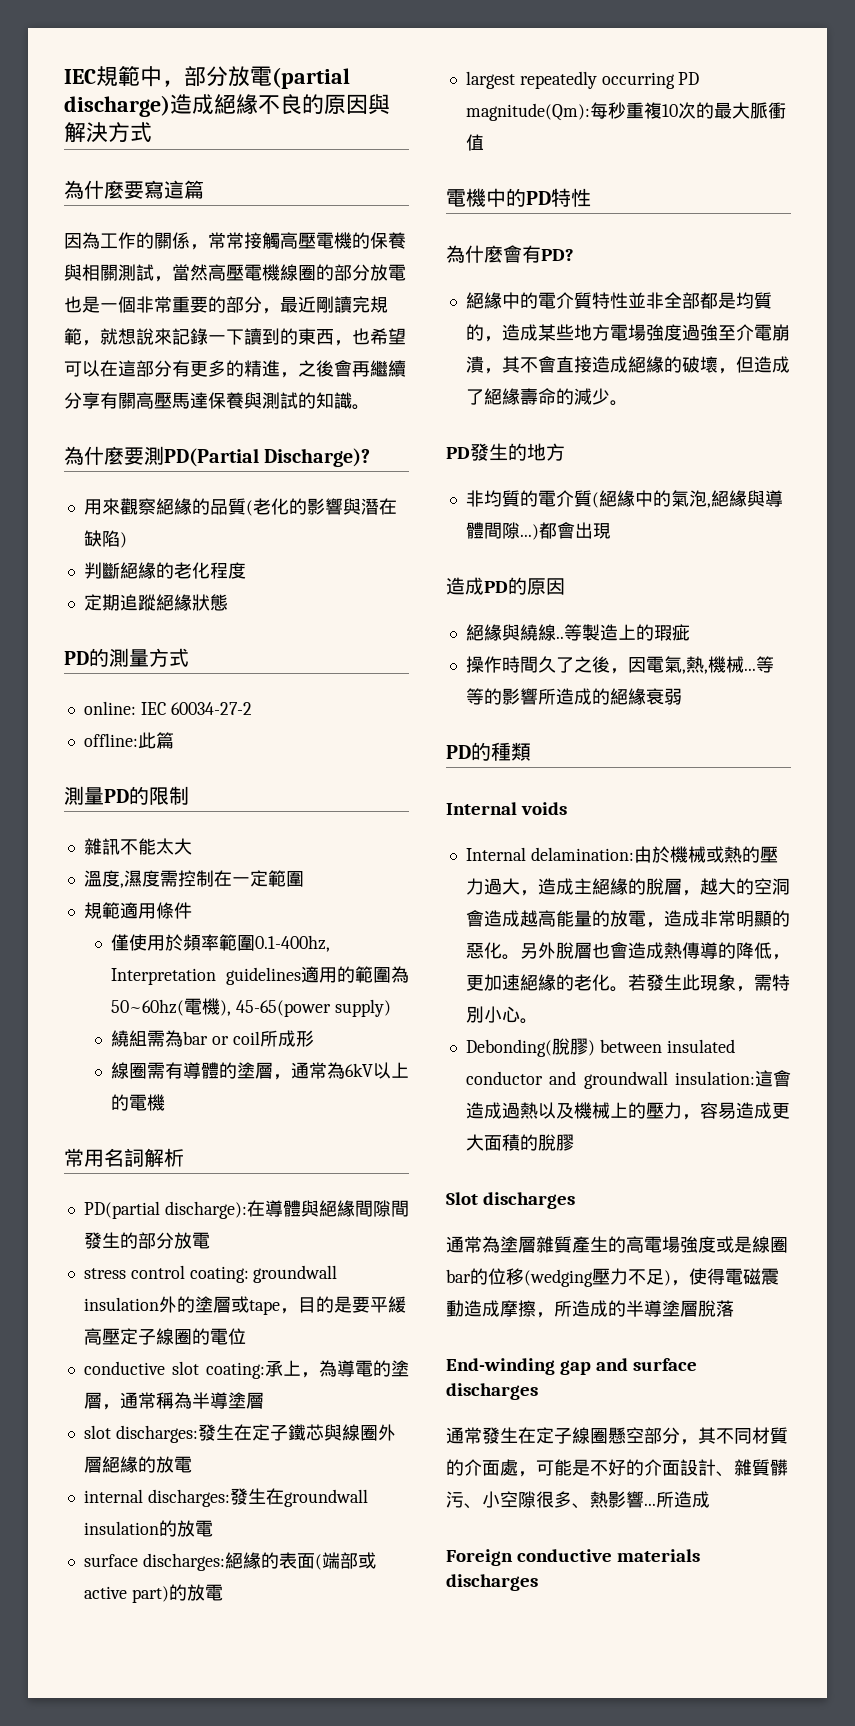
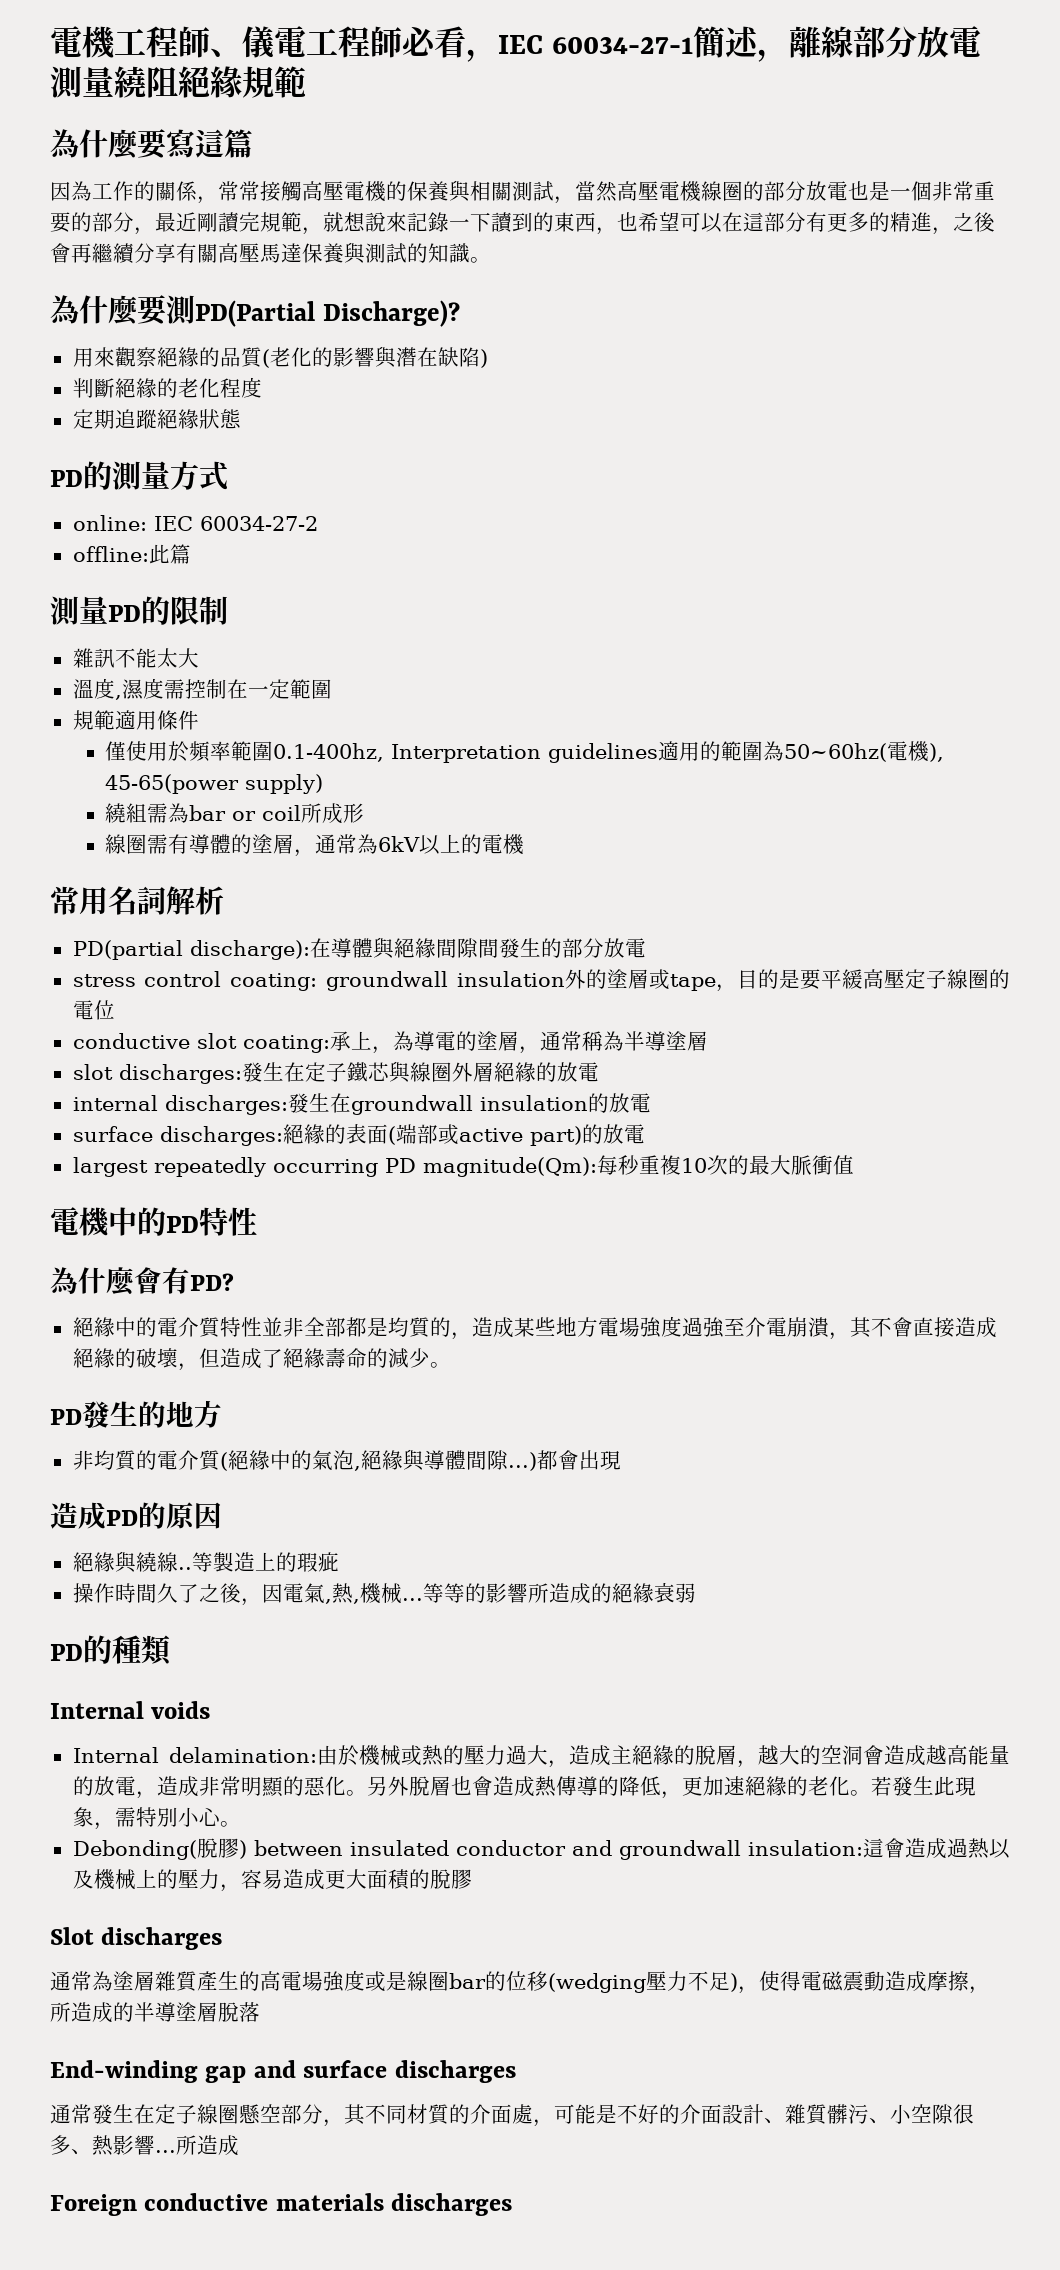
[64,66,350,89] [64,94,390,117] [64,122,152,143] IEC規範中，部分放電(partial discharge)造成絕緣不良的原因與解決方式 -> [50,26,981,62] [50,66,306,99] 電機工程師、儀電工程師必看，IEC 60034-27-1簡述，離線部分放電測量繞阻絕緣規範

